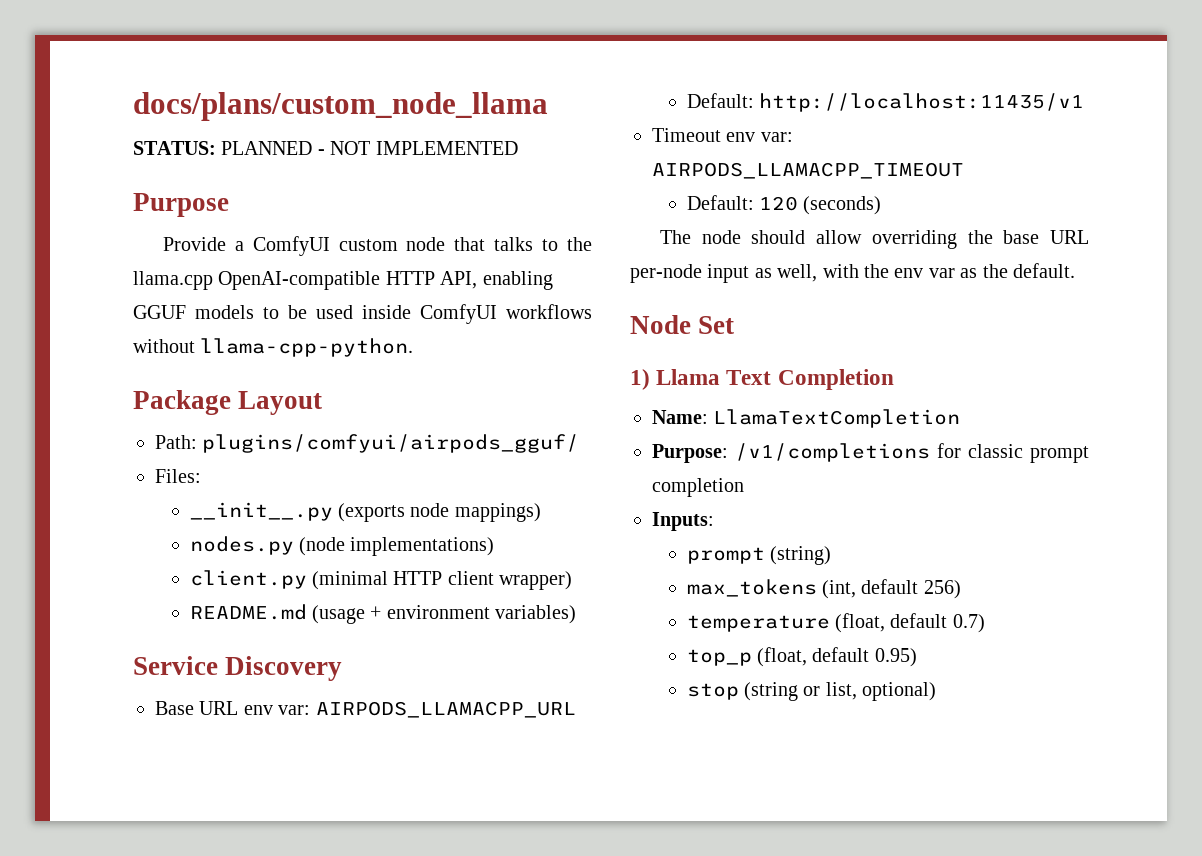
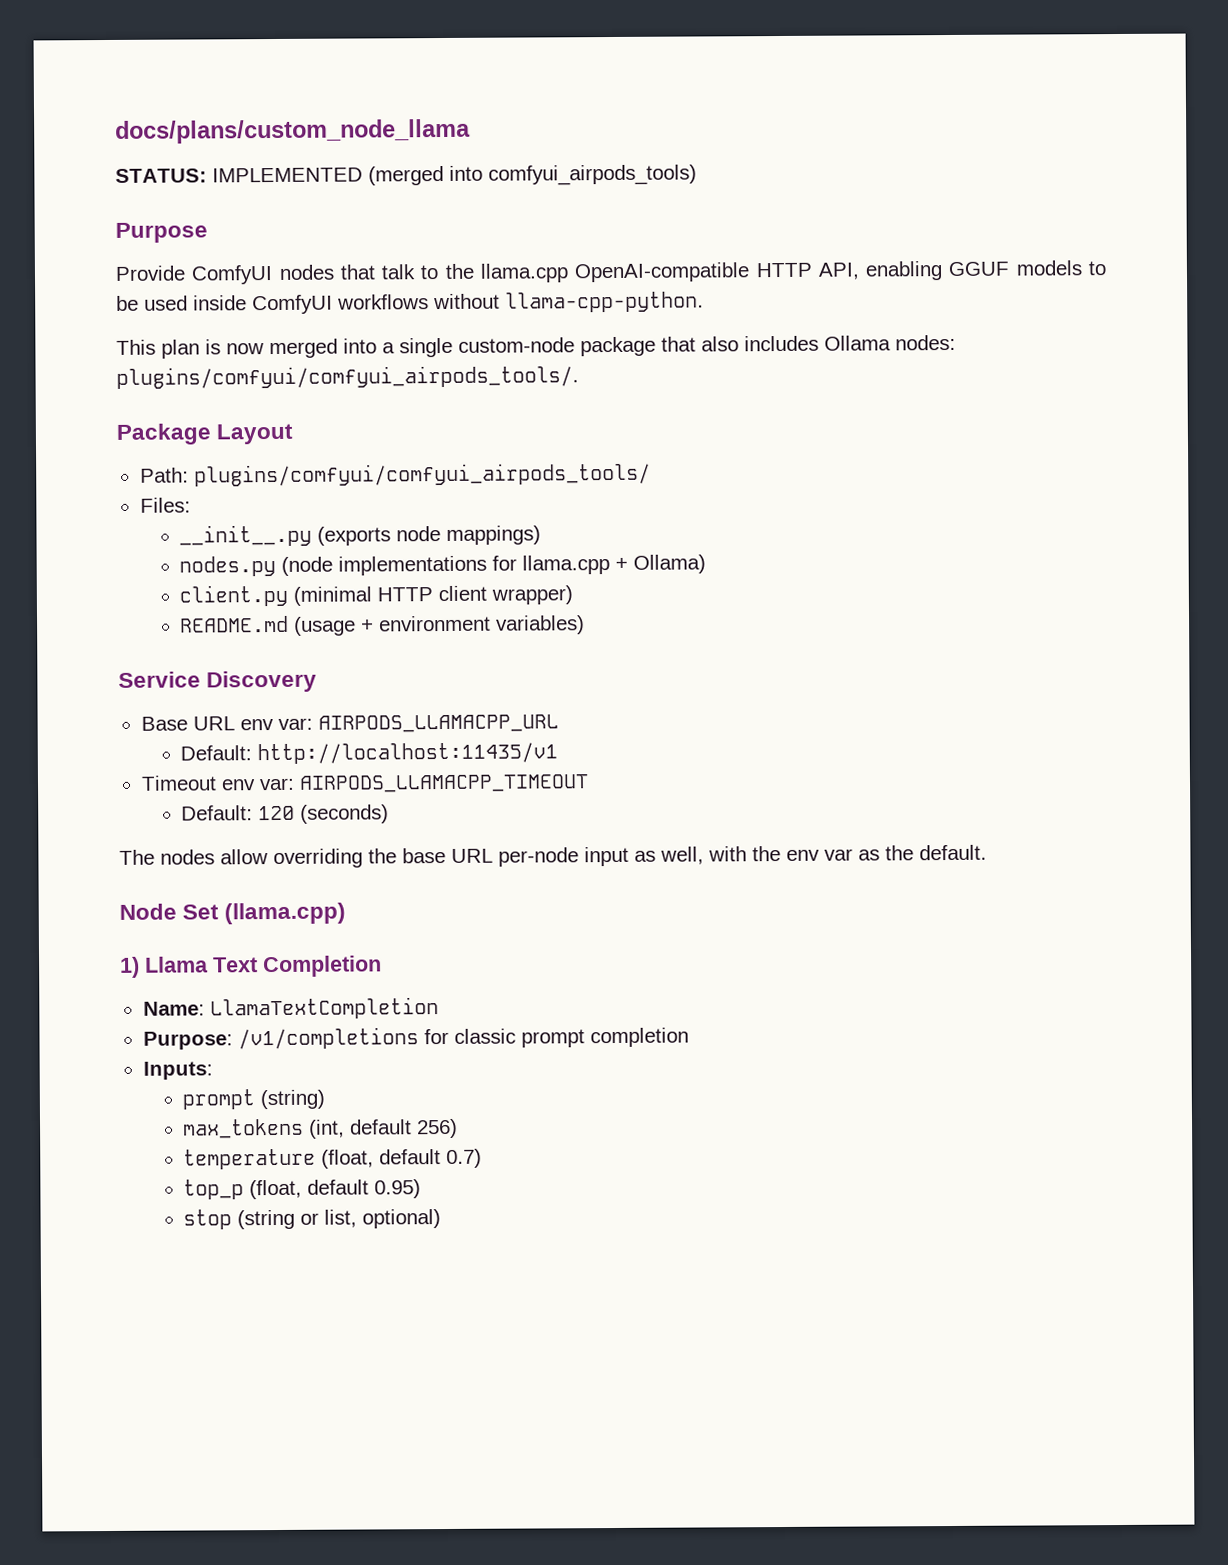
[221,141,518,155] [133,193,229,217] [162,236,534,256] PLANNED - NOT IMPLEMENTED // Purpose // Provide a ComfyUI custom node that talks -> [212,164,697,186] [115,222,208,243] [115,264,417,285] IMPLEMENTED (merged into comfyui_airpods_tools) // Purpose // Provide ComfyUI nodes that talk
(414, 347) none -> [116,334,956,359] [116,365,579,389] // This plan is now merged into a single custom-node package that also includes Ollama nodes: plugins/comfyui/comfyui_airpods_tools/.
[202,434,580,453] plugins/comfyui/airpods_gguf/ -> [193,462,651,487] plugins/comfyui/comfyui_airpods_tools/
[350,537,495,556] implementations) -> [338,554,707,576] implementations for llama.cpp + Ollama)
[701,230,806,244] node should -> [160,849,215,865] nodes
(735, 325) none -> [224,902,347,925] (llama.cpp)

